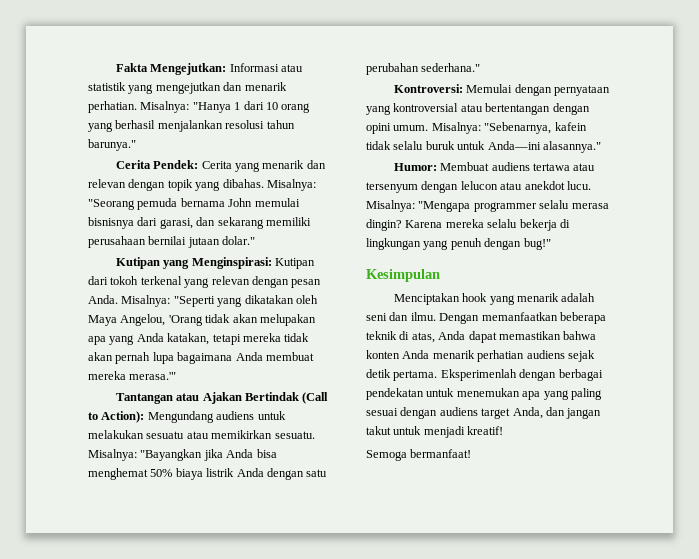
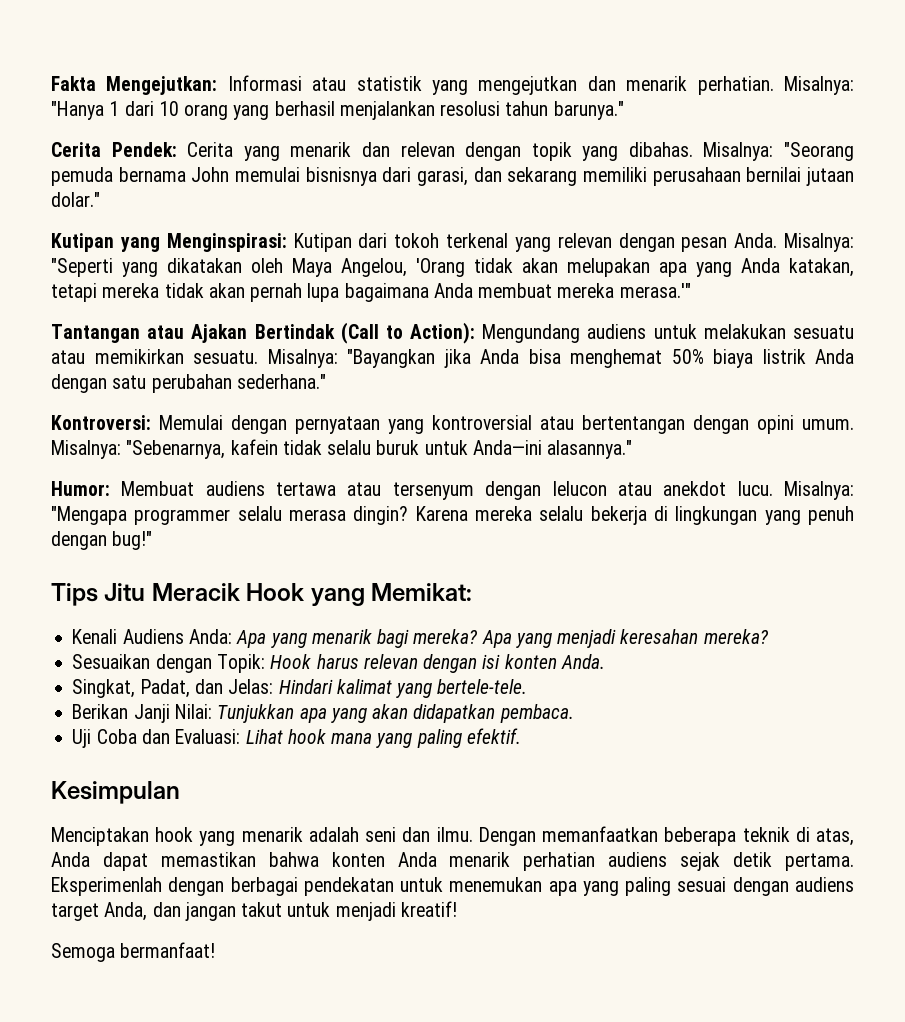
(551, 244) none -> [51,583,473,606] [72,629,769,648] [72,654,605,673] [72,679,528,698] [72,704,574,723] [72,728,521,748] // Tips Jitu Meracik Hook yang Memikat: // Kenali Audiens Anda: Apa yang menarik bagi mereka? Apa yang menjadi keresahan mereka? // Sesuaikan dengan Topik: Hook harus relevan dengan isi konten Anda. // Singkat, Padat, dan Jelas: Hindari kalimat yang bertele-tele. // Berikan Janji Nilai: Tunjukkan apa yang akan didapatkan pembaca. // Uji Coba dan Evaluasi: Lihat hook mana yang paling efektif.

